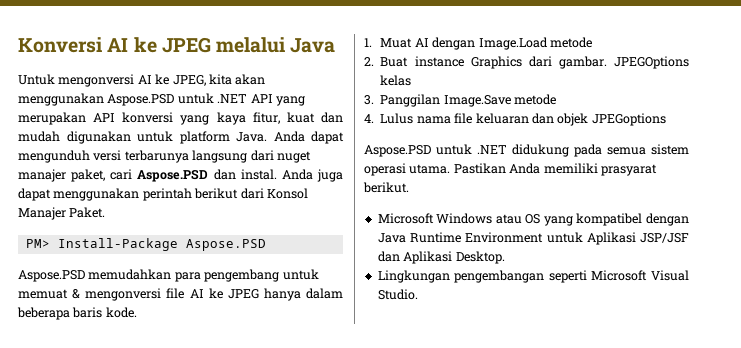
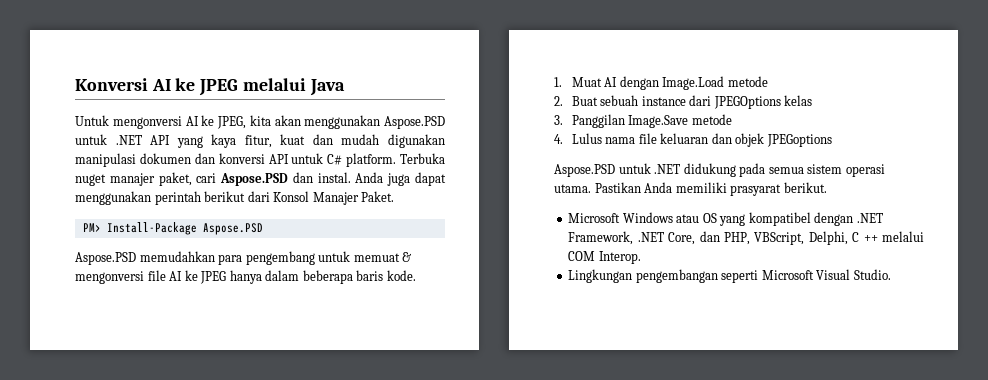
[18,112,210,125] merupakan API konversi yang -> (203, 142) none
[137,131,344,144] [18,150,274,163] untuk platform Java. Anda dapat mengunduh versi terbarunya langsung dari -> [75,153,445,167] manipulasi dokumen dan konversi API untuk C# platform. Terbuka
[414,56,607,69] instance Graphics dari gambar. -> [600,95,712,106] sebuah instance dari
[377,232,689,245] [377,251,505,264] Java Runtime Environment untuk Aplikasi JSP/JSF dan Aplikasi Desktop. -> [856,213,883,223] [568,231,924,245] [568,251,641,264] .NET Framework, .NET Core, dan PHP, VBScript, Delphi, C ++ melalui COM Interop.

